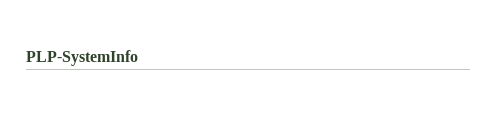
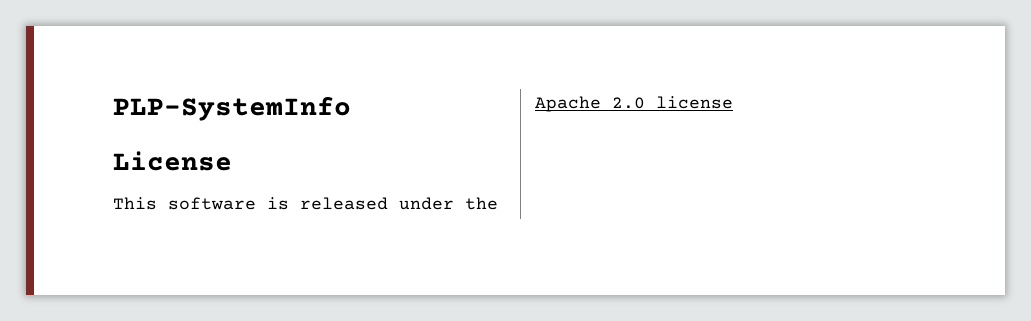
(138, 58) none -> [113,151,232,171] [113,197,498,210] [535,96,733,112] // License // This software is released under the Apache 2.0 license

